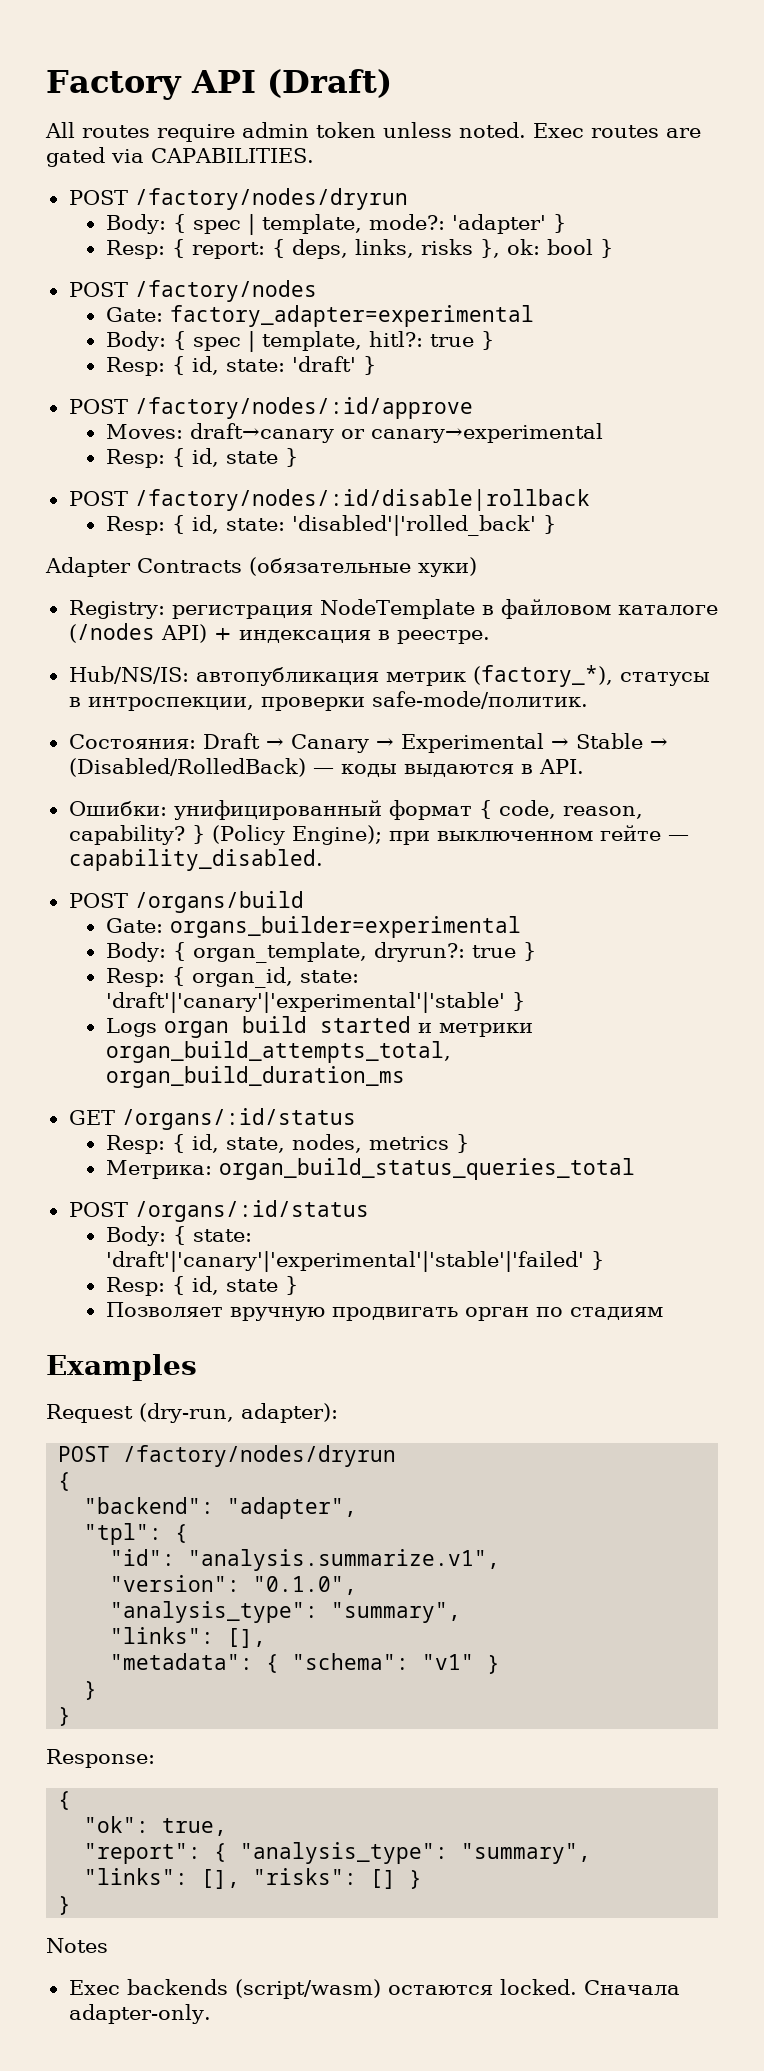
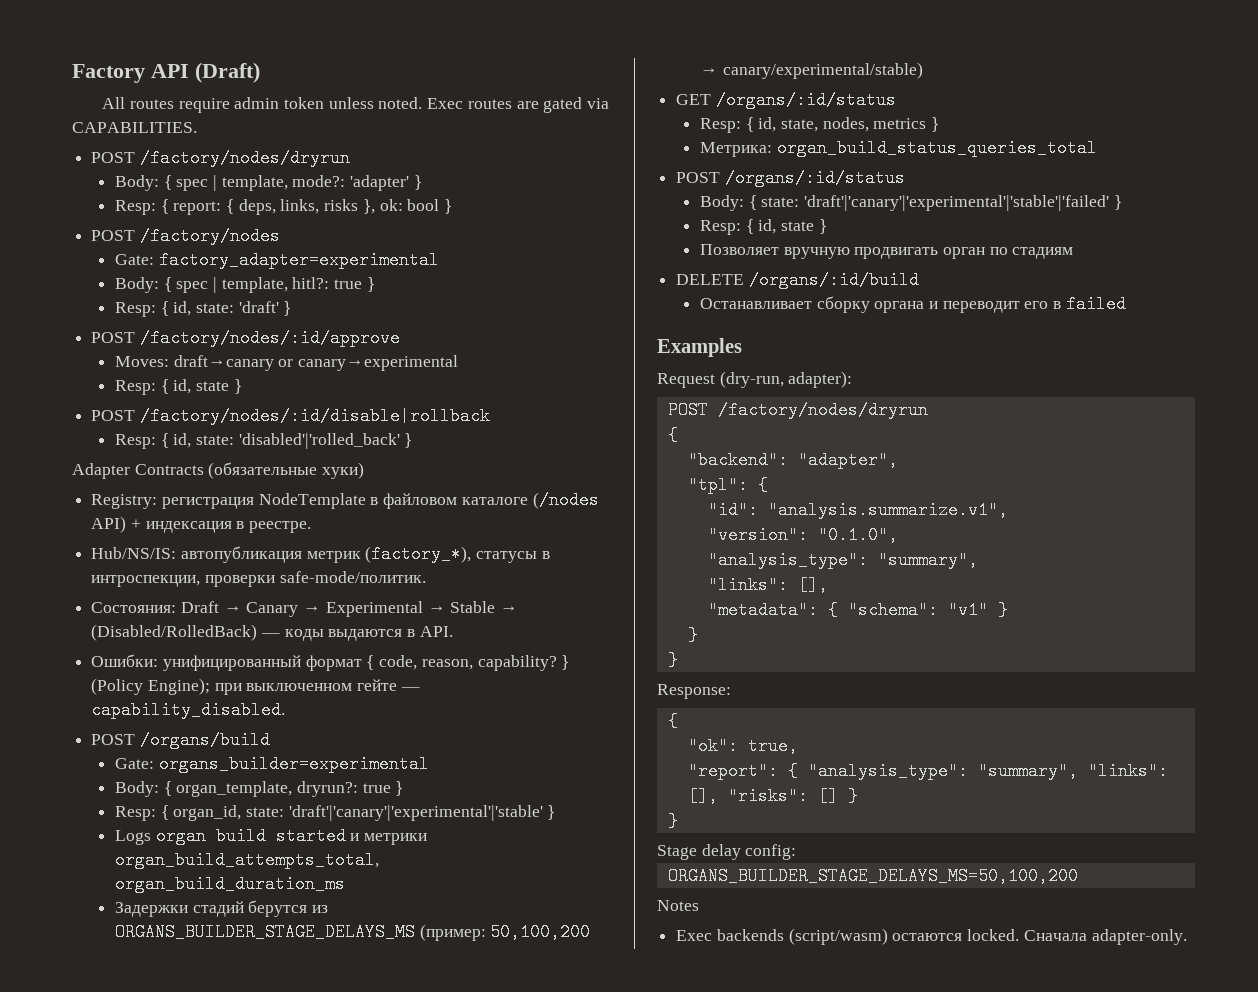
(405, 1077) none -> [114,900,328,917] [114,923,591,941] [699,62,923,79] // Задержки стадий берутся из ORGANS_BUILDER_STAGE_DELAYS_MS (пример: 50,100,200 → canary/experimental/stable)
(663, 1313) none -> [676,271,919,289] [699,295,1126,313] // DELETE /organs/:id/build // Останавливает сборку органа и переводит его в failed
(72, 1905) none -> [657,844,797,860] [667,867,1078,885] // Stage delay config: // ORGANS_BUILDER_STAGE_DELAYS_MS=50,100,200

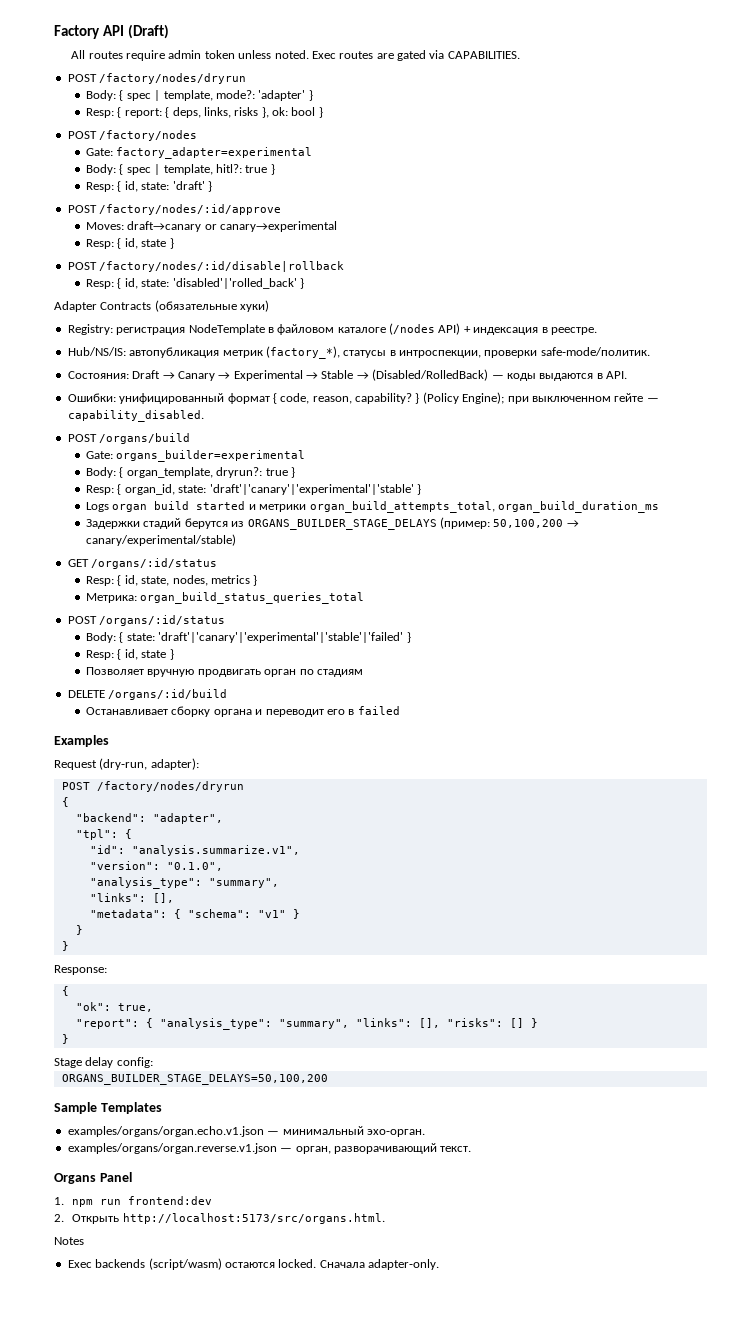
[114,923,415,941] ORGANS_BUILDER_STAGE_DELAYS_MS -> [247,519,437,530] ORGANS_BUILDER_STAGE_DELAYS
[667,867,1078,885] ORGANS_BUILDER_STAGE_DELAYS_MS=50,100,200 -> [61,1074,328,1085] [54,1102,162,1114] [67,1126,425,1137] [67,1143,472,1154] [54,1172,132,1184] [54,1196,213,1207] [54,1213,385,1224] ORGANS_BUILDER_STAGE_DELAYS=50,100,200 // Sample Templates // examples/organs/organ.echo.v1.json — минимальный эхо‑орган. // examples/organs/organ.reverse.v1.json — орган, разворачивающий текст. // Organs Panel // 1. npm run frontend:dev // 2. Открыть http://localhost:5173/src/organs.html.

